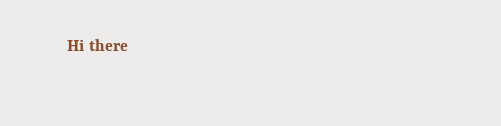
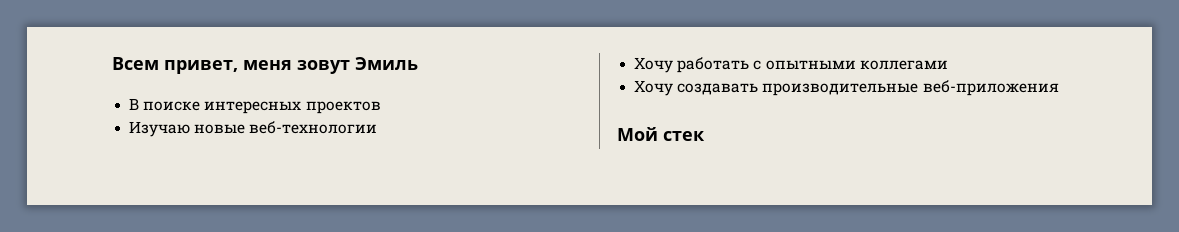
[67,39,128,51] Hi there -> [112,57,418,74] [129,98,381,114] [129,121,378,137] [634,57,948,73] [634,80,1059,96] [617,127,705,141] Всем привет, меня зовут Эмиль // В поиске интересных проектов // Изучаю новые веб-технологии // Хочу работать с опытными коллегами // Хочу создавать производительные веб-приложения // Мой стек

